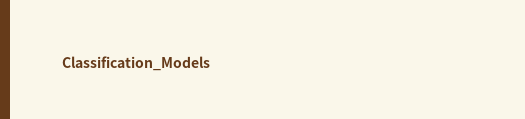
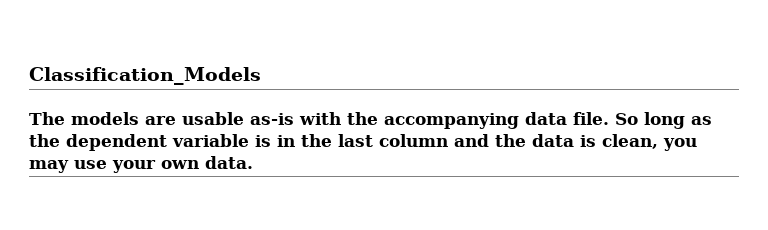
(210, 63) none -> [29,112,712,129] [29,134,697,151] [29,156,253,173] // The models are usable as-is with the accompanying data file. So long as the dependent variable is in the last column and the data is clean, you may use your own data.

